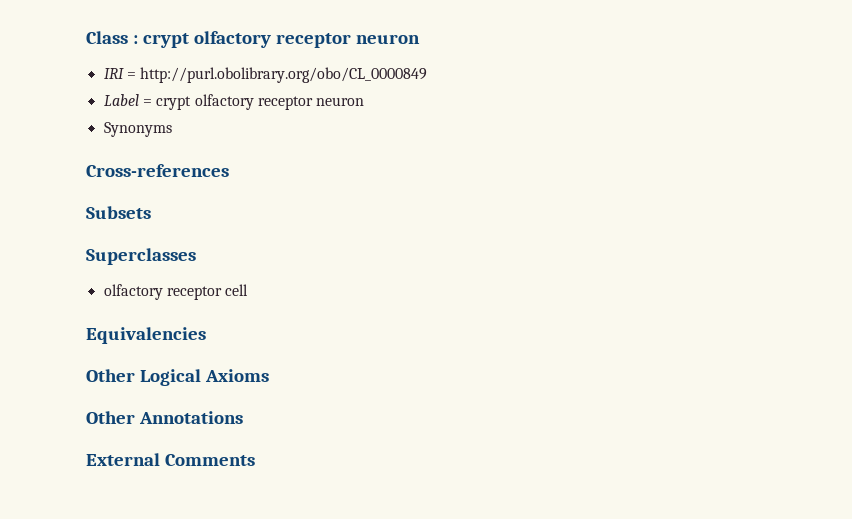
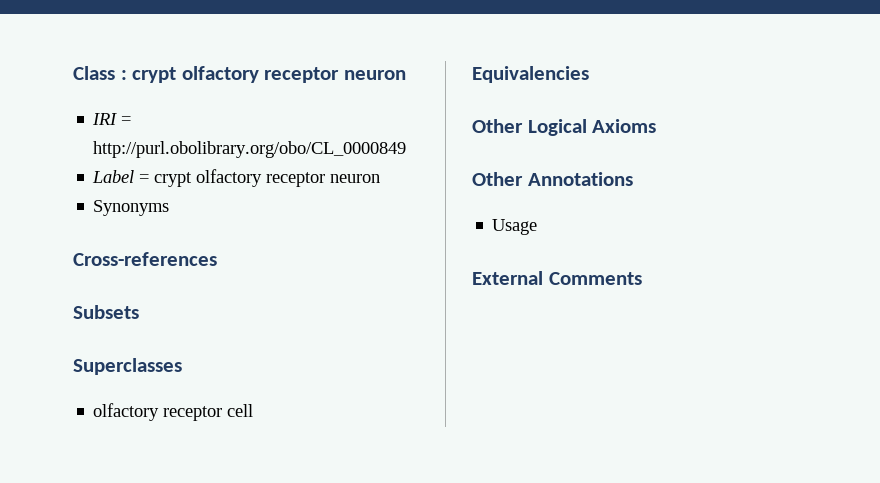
(243, 417) none -> [492,219,538,235] // Usage

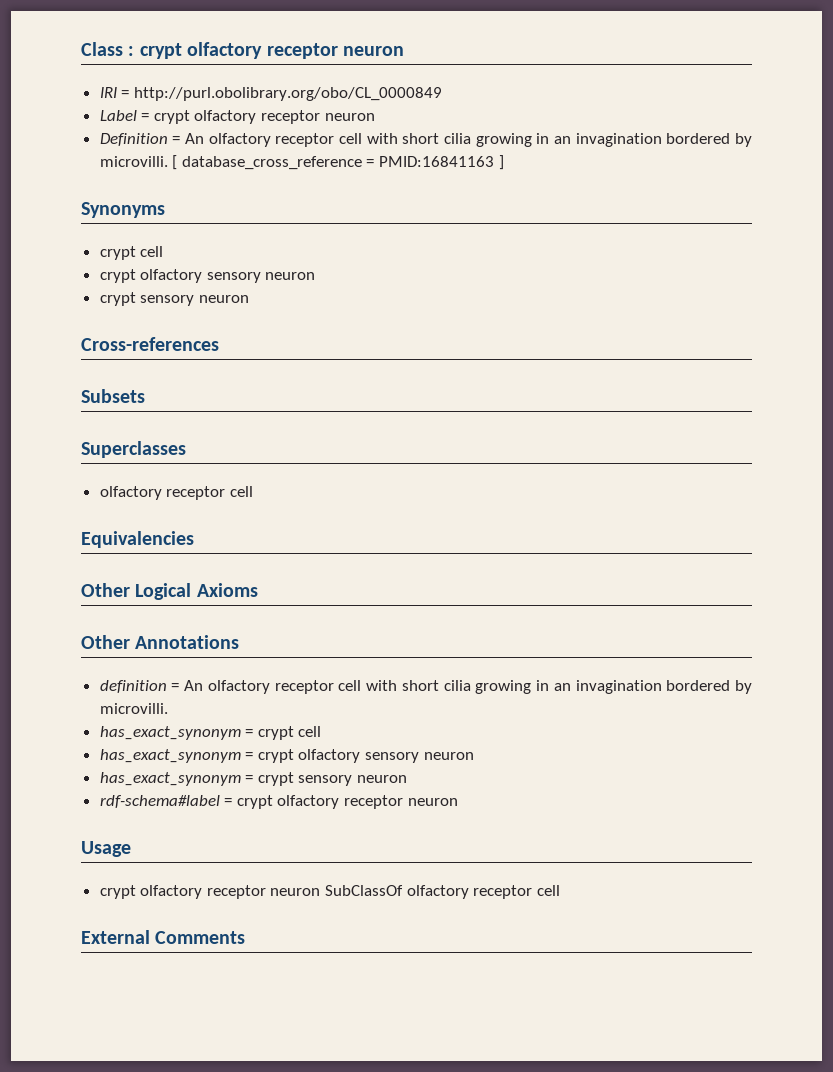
[93,200,170,216] Synonyms -> [99,133,752,147] [99,155,504,170] [81,202,165,218] [99,246,164,260] [99,269,316,283] [99,292,249,306] Definition = An olfactory receptor cell with short cilia growing in an invagination bordered by microvilli. [ database_cross_reference = PMID:16841163 ] // Synonyms // crypt cell // crypt olfactory sensory neuron // crypt sensory neuron
[492,219,538,235] Usage -> [99,680,752,694] [99,703,168,714] [99,726,322,740] [99,749,474,763] [99,772,408,786] [99,795,458,809] [81,841,131,857] [99,885,560,899] definition = An olfactory receptor cell with short cilia growing in an invagination bordered by microvilli. // has_exact_synonym = crypt cell // has_exact_synonym = crypt olfactory sensory neuron // has_exact_synonym = crypt sensory neuron // rdf-schema#label = crypt olfactory receptor neuron // Usage // crypt olfactory receptor neuron SubClassOf olfactory receptor cell

